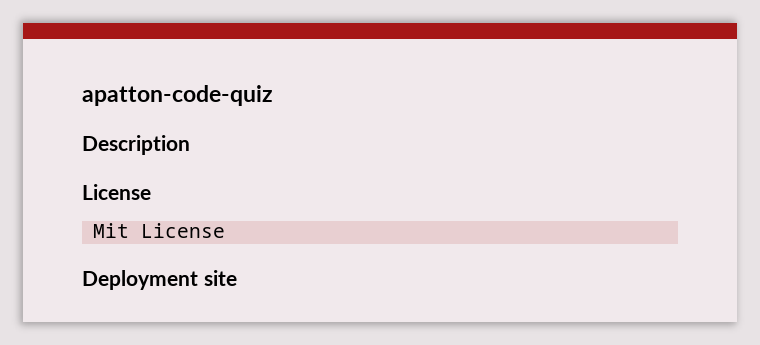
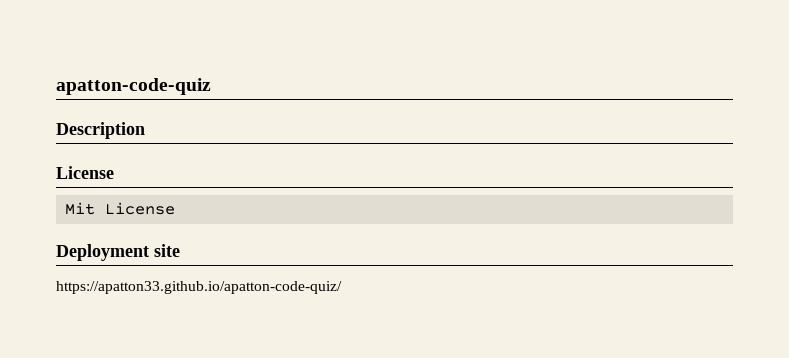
(237, 278) none -> [56,281,342,294] // https://apatton33.github.io/apatton-code-quiz/

